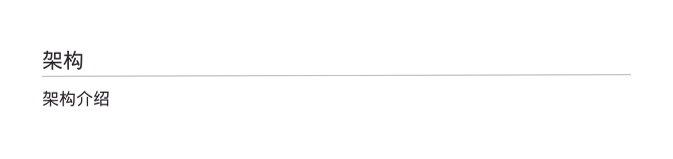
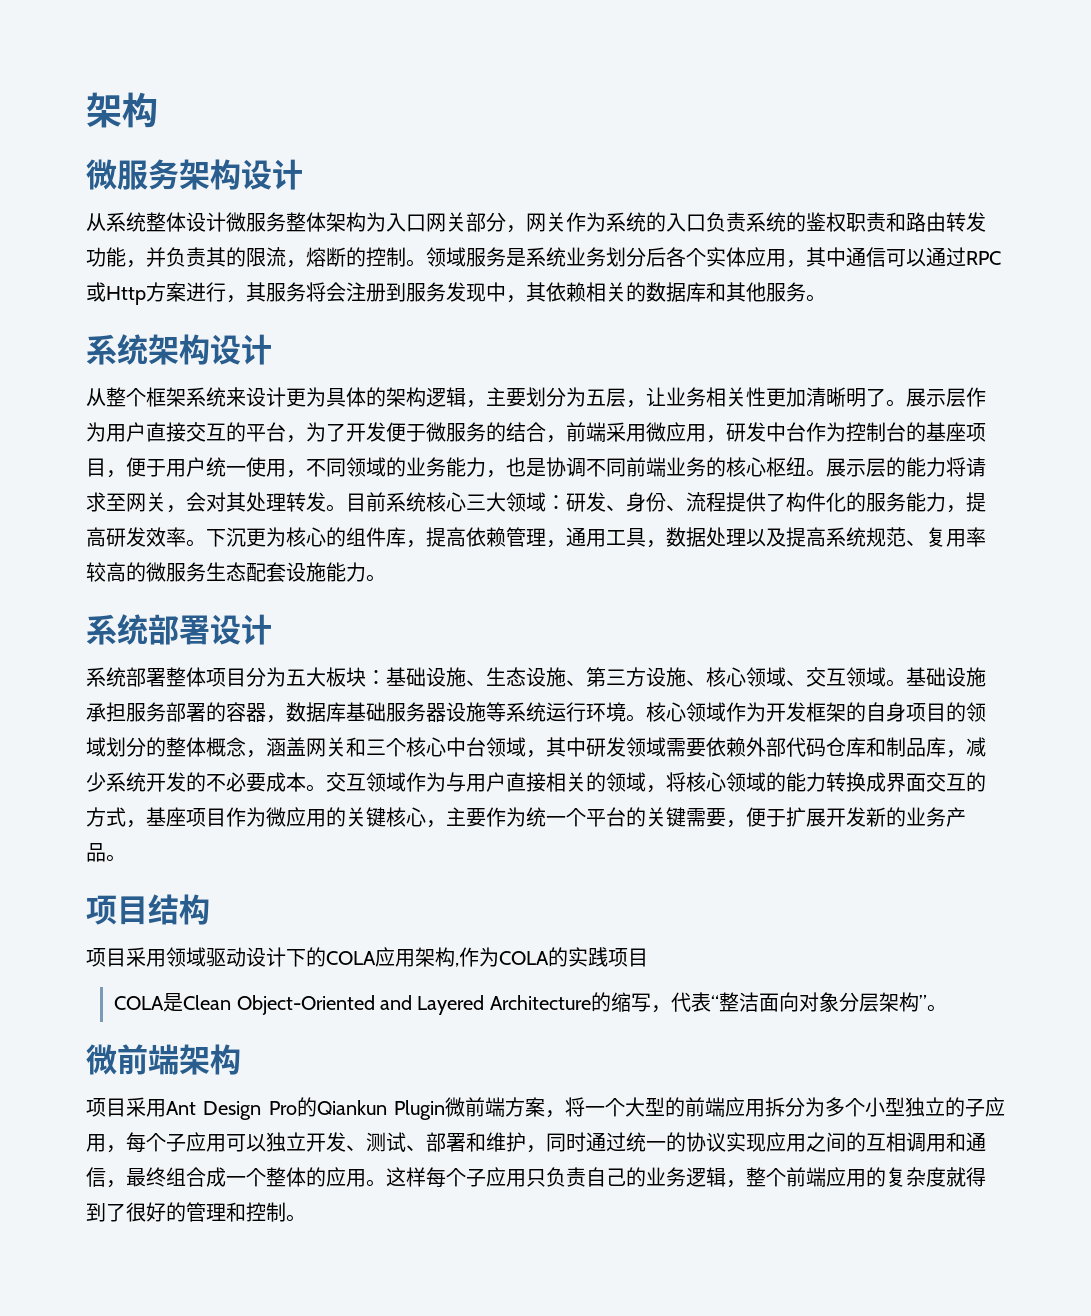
[41,49,84,70] [42,90,111,107] 架构 // 架构介绍 -> [86,92,158,128] [86,159,303,190] [86,212,986,233] [86,247,1001,268] [86,282,826,305] [86,334,272,365] [86,387,986,408] [86,422,986,443] [86,457,986,478] [86,492,986,513] [86,527,986,548] [86,562,386,582] [86,614,272,645] [86,667,986,687] [86,702,986,723] [86,737,986,758] [86,772,986,793] [86,807,966,828] [86,843,126,862] [86,894,210,925] [86,947,648,967] [114,992,947,1015] [86,1044,241,1075] [86,1097,1005,1120] [86,1132,986,1153] [86,1167,986,1188] [86,1202,306,1222] 架构 // 微服务架构设计 // 从系统整体设计微服务整体架构为入口网关部分，网关作为系统的入口负责系统的鉴权职责和路由转发功能，并负责其的限流，熔断的控制。领域服务是系统业务划分后各个实体应用，其中通信可以通过RPC或Http方案进行，其服务将会注册到服务发现中，其依赖相关的数据库和其他服务。 // 系统架构设计 // 从整个框架系统来设计更为具体的架构逻辑，主要划分为五层，让业务相关性更加清晰明了。展示层作为用户直接交互的平台，为了开发便于微服务的结合，前端采用微应用，研发中台作为控制台的基座项目，便于用户统一使用，不同领域的业务能力，也是协调不同前端业务的核心枢纽。展示层的能力将请求至网关，会对其处理转发。目前系统核心三大领域：研发、身份、流程提供了构件化的服务能力，提高研发效率。下沉更为核心的组件库，提高依赖管理，通用工具，数据处理以及提高系统规范、复用率较高的微服务生态配套设施能力。 // 系统部署设计 // 系统部署整体项目分为五大板块：基础设施、生态设施、第三方设施、核心领域、交互领域。基础设施承担服务部署的容器，数据库基础服务器设施等系统运行环境。核心领域作为开发框架的自身项目的领域划分的整体概念，涵盖网关和三个核心中台领域，其中研发领域需要依赖外部代码仓库和制品库，减少系统开发的不必要成本。交互领域作为与用户直接相关的领域，将核心领域的能力转换成界面交互的方式，基座项目作为微应用的关键核心，主要作为统一个平台的关键需要，便于扩展开发新的业务产品。 // 项目结构 // 项目采用领域驱动设计下的COLA应用架构,作为COLA的实践项目 // COLA是Clean Object-Oriented and Layered Architecture的缩写，代表“整洁面向对象分层架构”。 // 微前端架构 // 项目采用Ant Design Pro的Qiankun Plugin微前端方案，将一个大型的前端应用拆分为多个小型独立的子应用，每个子应用可以独立开发、测试、部署和维护，同时通过统一的协议实现应用之间的互相调用和通信，最终组合成一个整体的应用。这样每个子应用只负责自己的业务逻辑，整个前端应用的复杂度就得到了很好的管理和控制。

